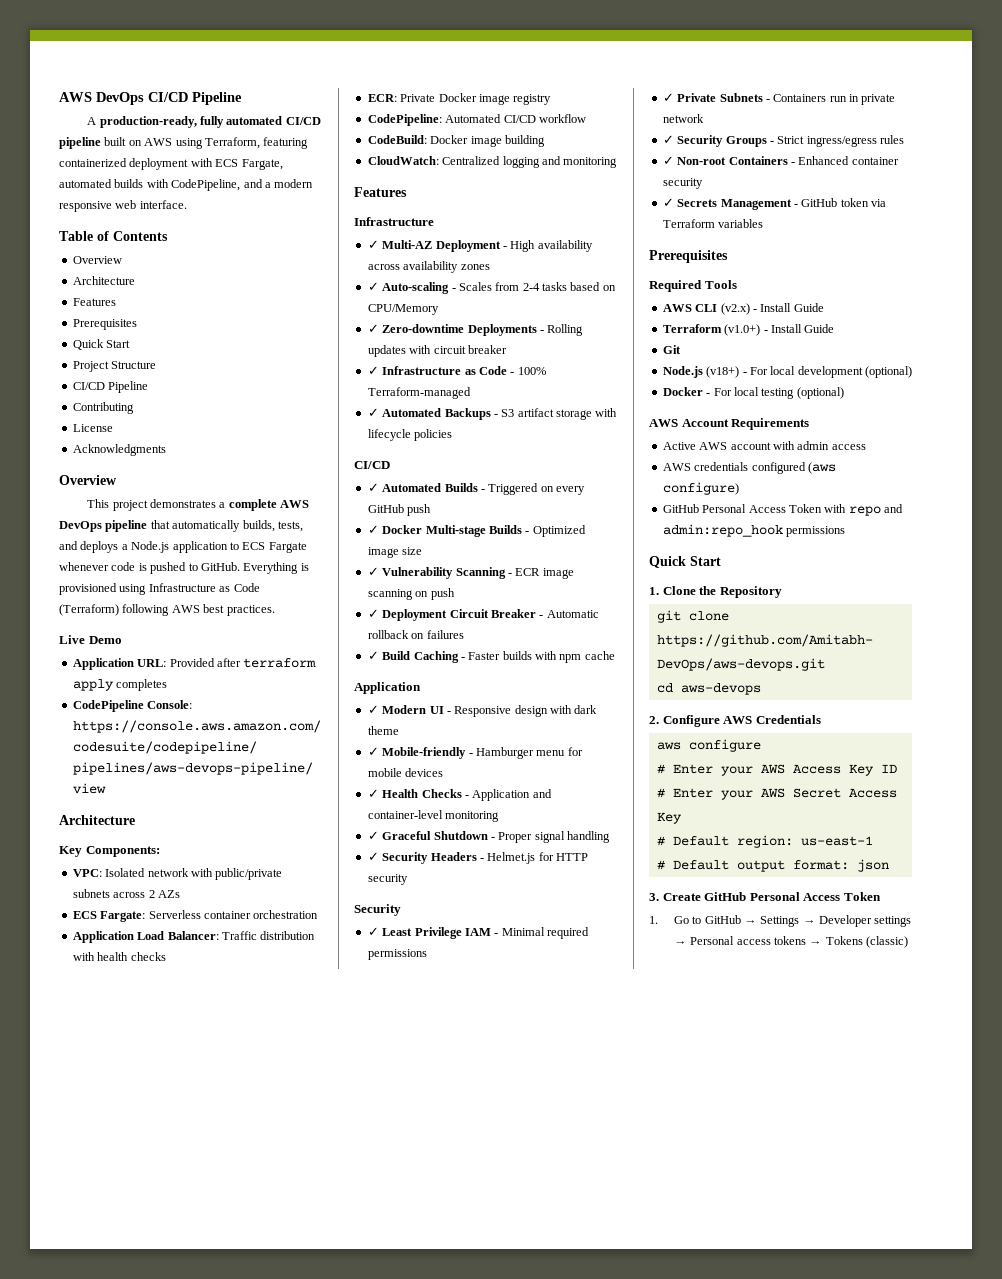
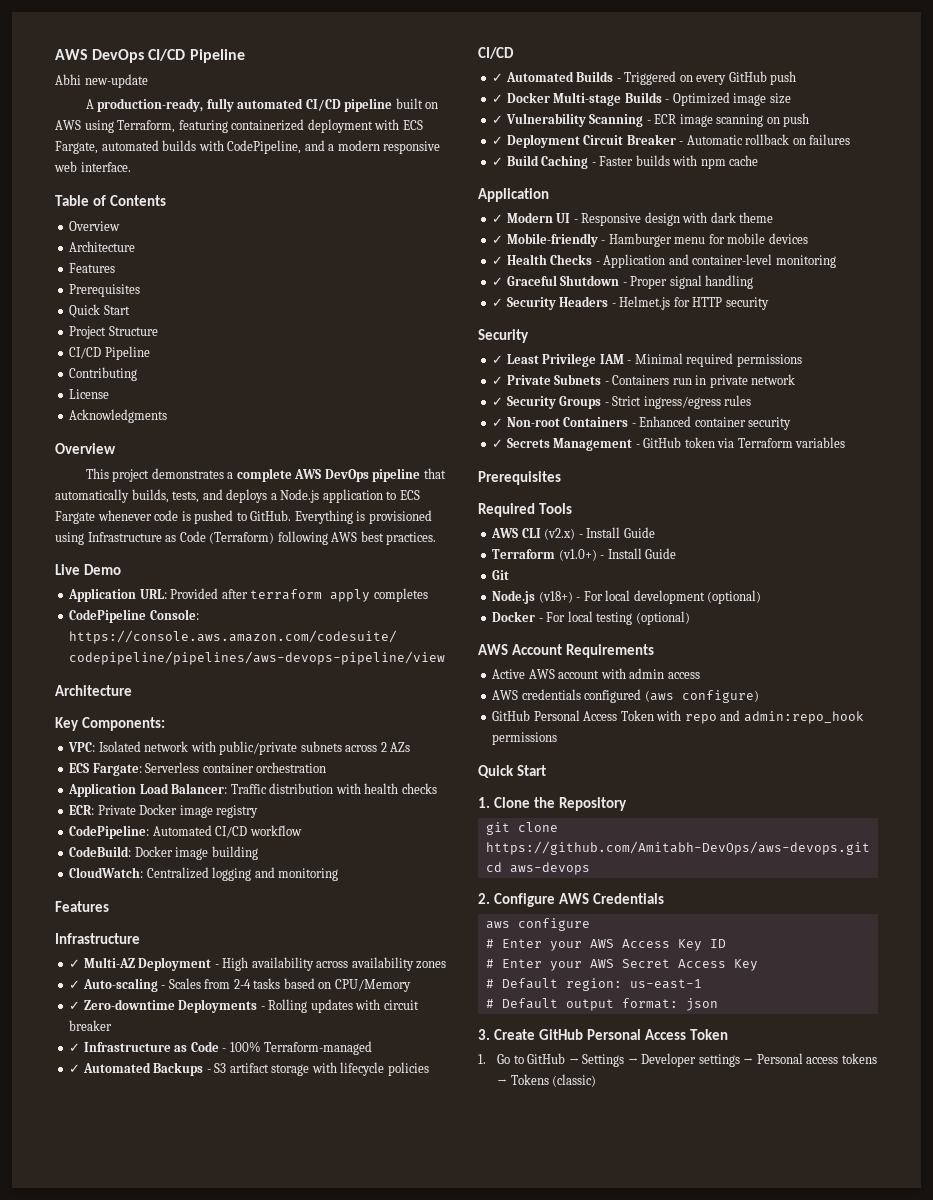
(242, 98) none -> [55,74,148,88] // Abhi new-update

